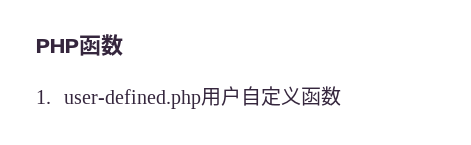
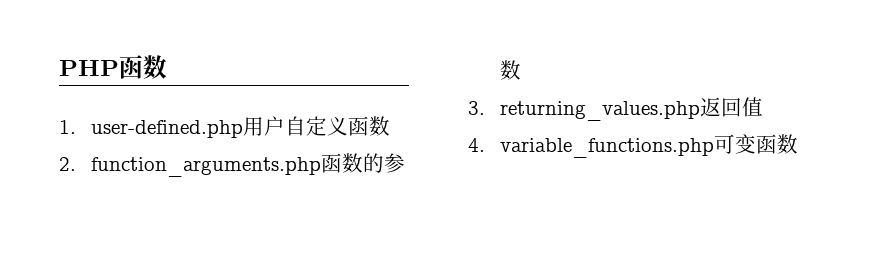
(342, 96) none -> [59,153,405,177] [499,60,521,80] [468,97,763,121] [468,134,798,158] // 2. function_arguments.php函数的参数 // 3. returning_values.php返回值 // 4. variable_functions.php可变函数

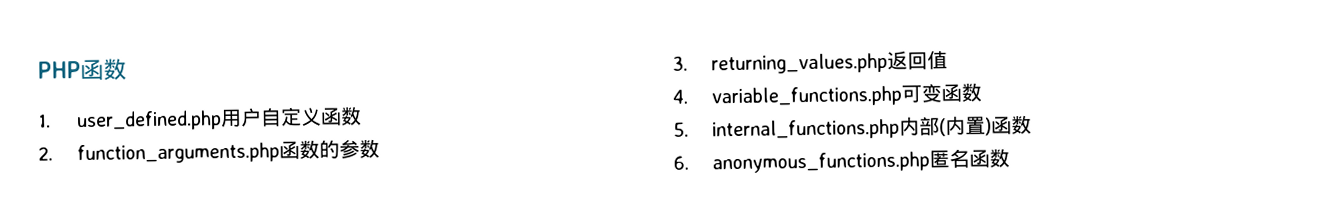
[90,120,243,138] user-defined.php -> [76,110,223,132] user_defined.php
(798, 144) none -> [673,114,1033,141] [673,148,1011,174] // 5. internal_functions.php内部(内置)函数 // 6. anonymous_functions.php匿名函数

